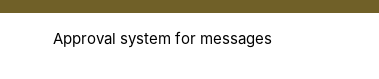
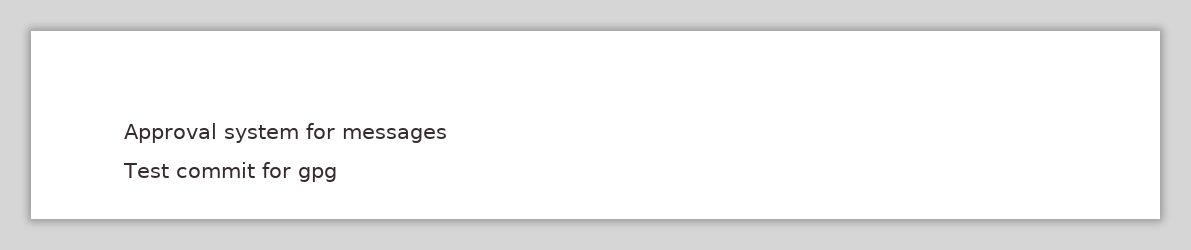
(273, 41) none -> [123,162,337,182] // Test commit for gpg

